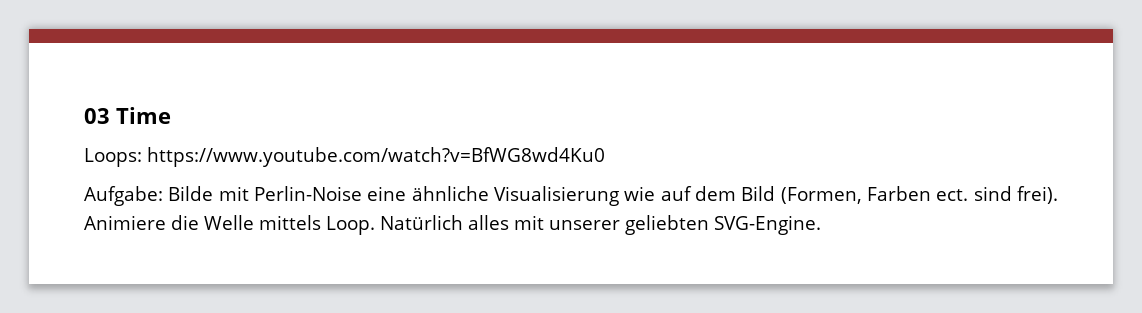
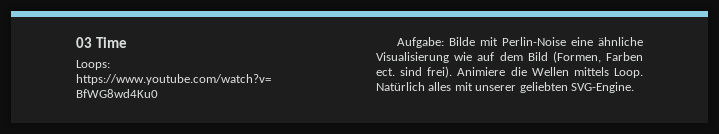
[204,215,254,230] Welle -> [531,67,569,76] Wellen

